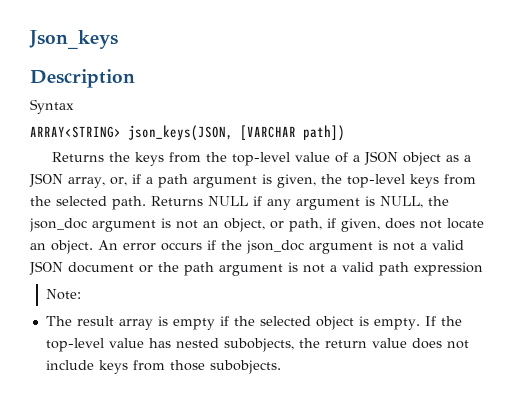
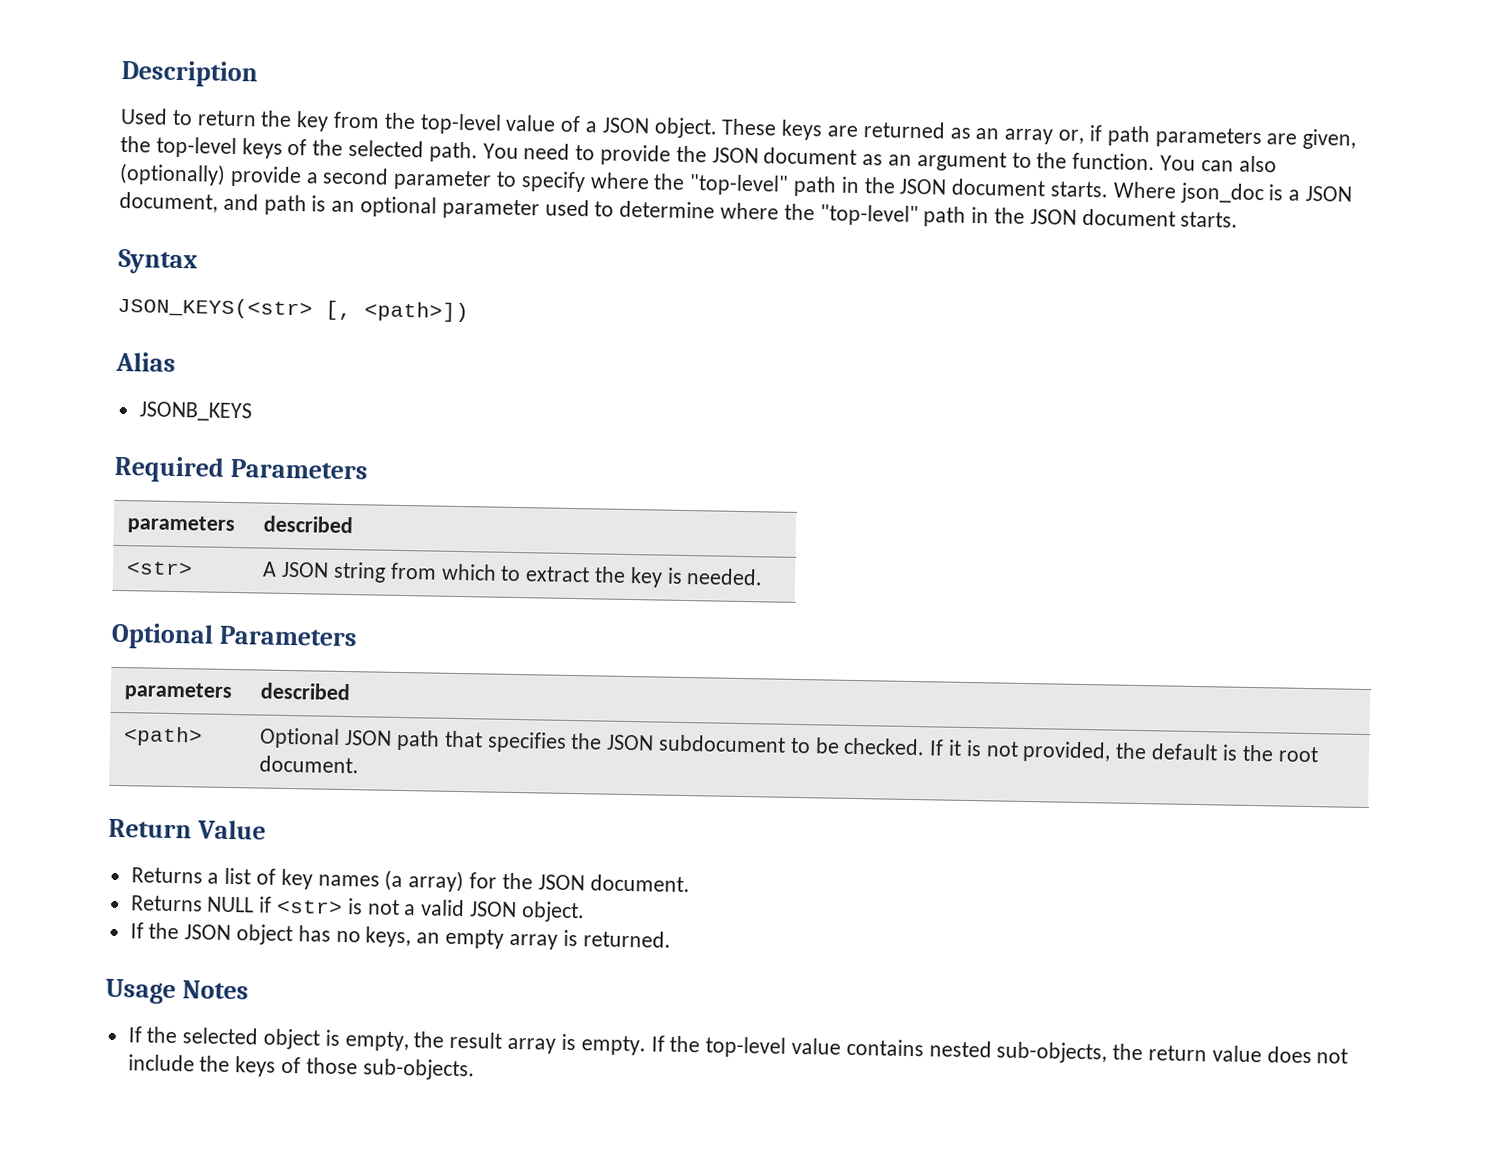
[29,30,118,49] Json_keys // -> (121, 73) none
[30,99,74,114] [30,125,345,141] [52,152,165,166] Syntax // ARRAY<STRING> json_keys(JSON, [VARCHAR path]) // Returns the keys -> [120,107,330,132] Used to return the key
[403,152,472,166] [29,173,272,188] object as a JSON array, or, if a path argument is -> [653,117,1298,149] object. These keys are returned as an array or, if path parameters are
[443,174,476,185] from -> [287,138,308,156] of
[151,196,449,210] [29,218,484,232] [30,240,373,254] Returns NULL if any argument is NULL, the json_doc argument is not an object, or path, if given, does not locate an object. An error occurs if the json_doc argument -> [482,143,1277,173] [119,162,1353,205] [119,191,1239,228] [118,248,198,275] [117,296,469,323] [115,351,176,372] [138,401,252,422] [114,455,369,483] [127,515,236,535] [263,515,354,534] [126,561,194,576] [262,561,764,588] [111,622,359,650] [124,682,234,702] [260,682,352,701] [123,726,204,747] [259,727,1319,763] [259,755,360,774] [108,818,267,840] [130,867,690,893] [130,895,344,915] You need to provide the JSON document as an argument to the function. You can also (optionally) provide a second parameter to specify where the "top-level" path in the JSON document starts. Where json_doc is a JSON document, and path is an optional parameter used to determine where the "top-level" path in the JSON document starts. // Syntax // JSON_KEYS(<str> [, <path>]) // Alias // JSONB_KEYS // Required Parameters // parameters | described // <str> | A JSON string from which to extract the key is needed. // Optional Parameters // parameters | described // <path> | Optional JSON path that specifies the JSON subdocument to be checked. If it is not provided, the default is the root document. // Return Value // Returns a list of key names (a array) for the JSON document. // Returns NULL if <str>
[68,262,483,276] [45,289,81,300] [45,316,354,330] document or the path argument is not a valid path expression // Note: // The result array is empty if the selected object -> [520,901,585,923] [129,922,671,950] [105,978,250,1005] [127,1026,557,1054] object. // If the JSON object has no keys, an empty array is returned. // Usage Notes // If the selected object is empty, the result array
[148,338,294,352] has nested subobjects, -> [845,1038,1108,1064] contains nested sub-objects,
[98,360,281,374] keys from those subobjects. -> [199,1055,475,1081] the keys of those sub-objects.

